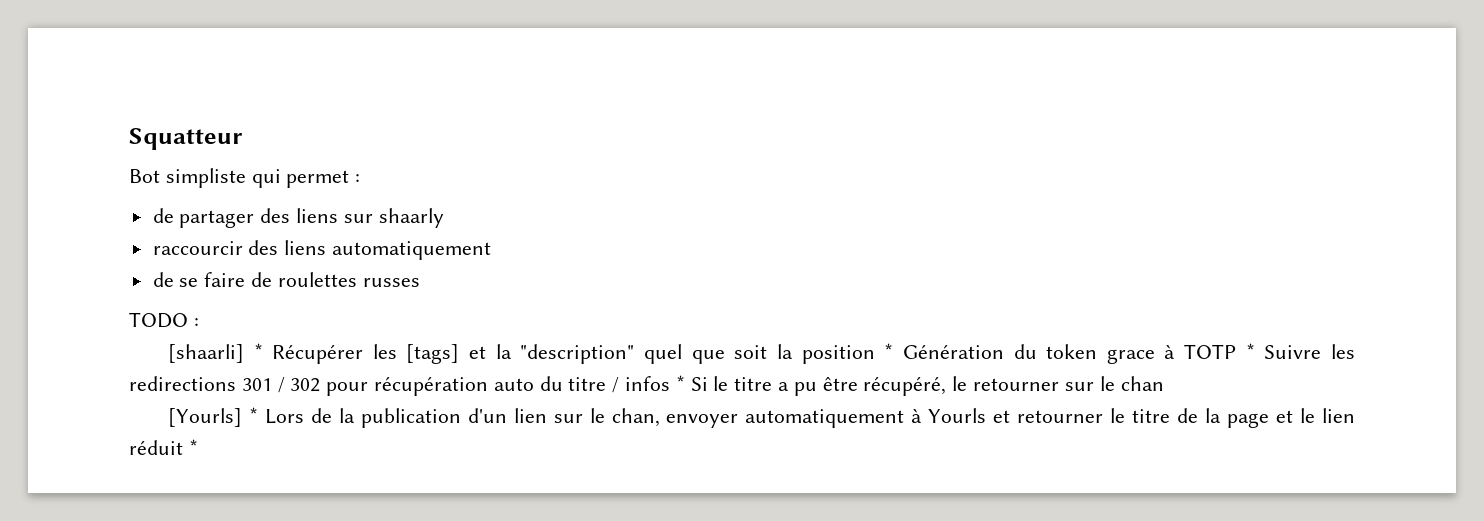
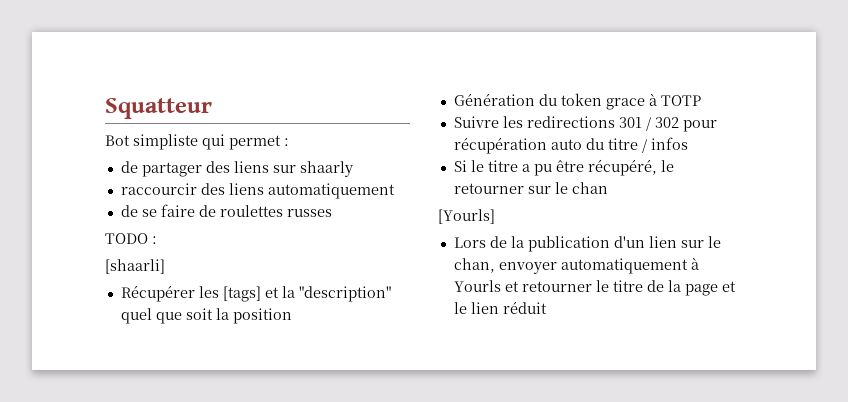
[253,343,263,359] * -> (165, 266) //
[884,343,894,359] * -> (292, 316) //
[1245,343,1255,359] * -> (701, 100) //
[675,375,685,391] * -> (688, 143) //
[248,407,258,423] * -> (495, 216) //
[188,439,198,455] * -> (547, 307) none

